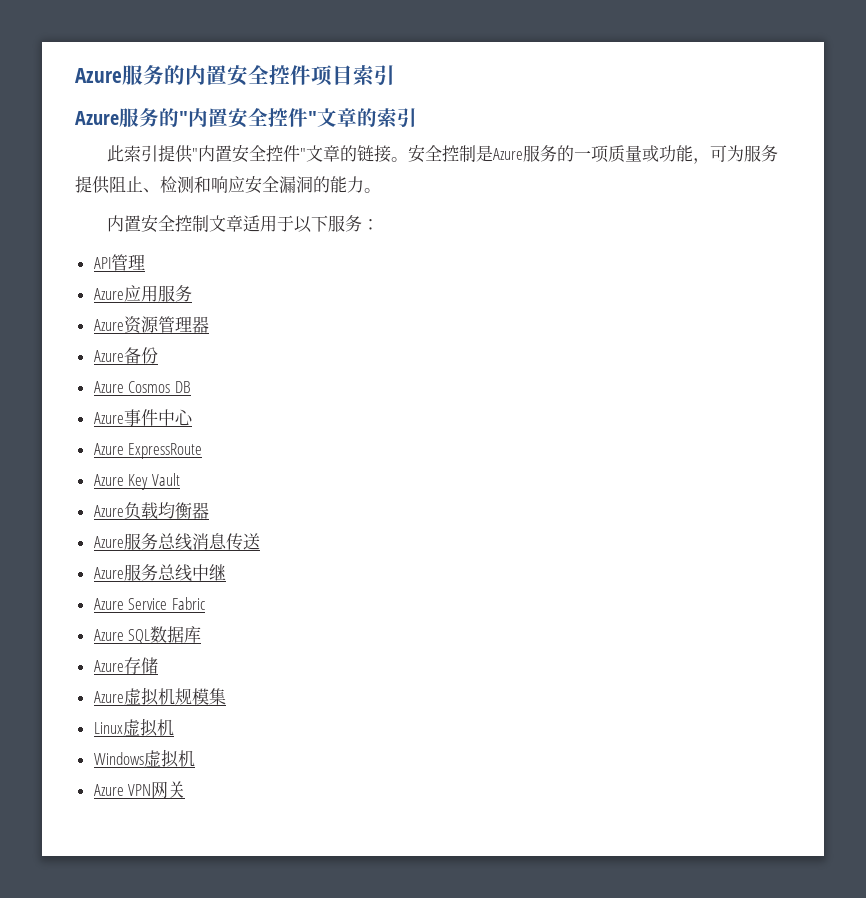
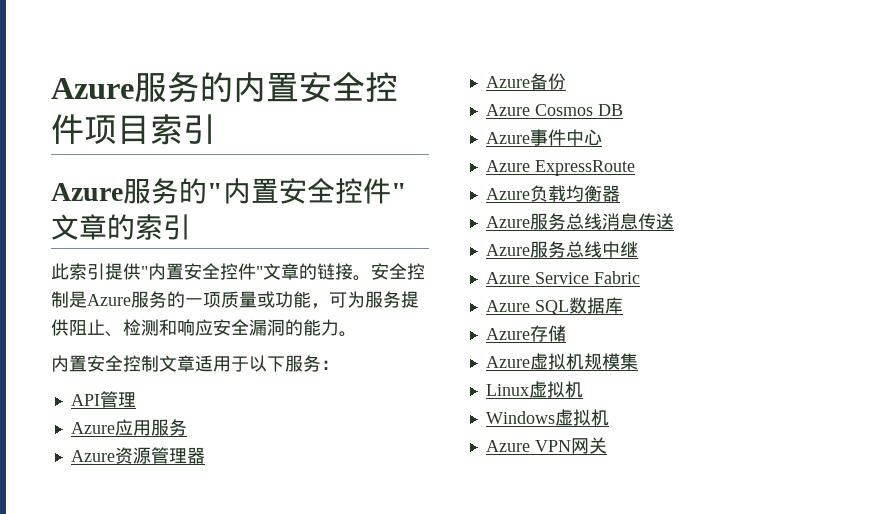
[93,473,180,490] // Azure Key Vault -> (635, 168) none

